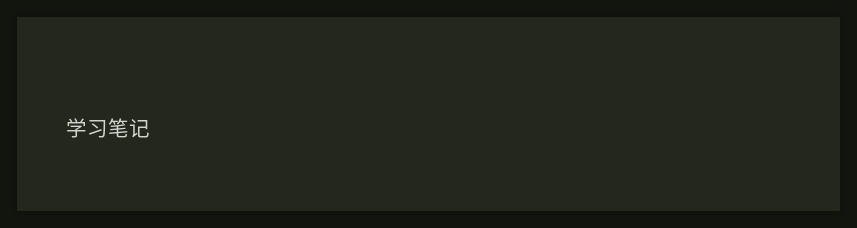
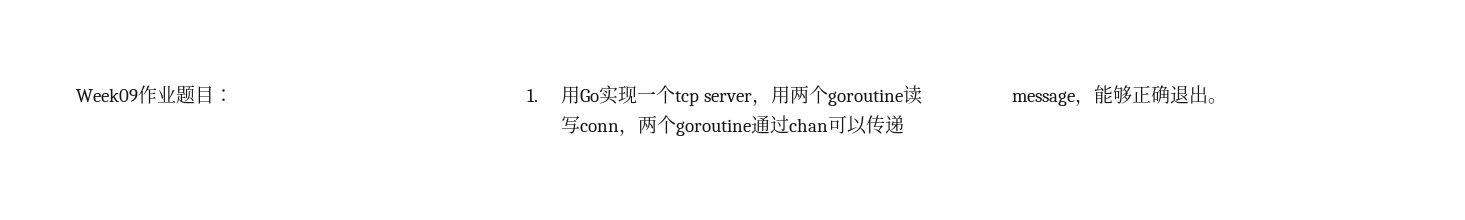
[66,118,150,138] 学习笔记 -> [76,85,233,104] [527,85,923,106] [561,115,905,136] [1012,85,1228,106] Week09作业题目： // 1.用Go实现一个tcp server，用两个goroutine读写conn，两个goroutine通过chan可以传递message，能够正确退出。

